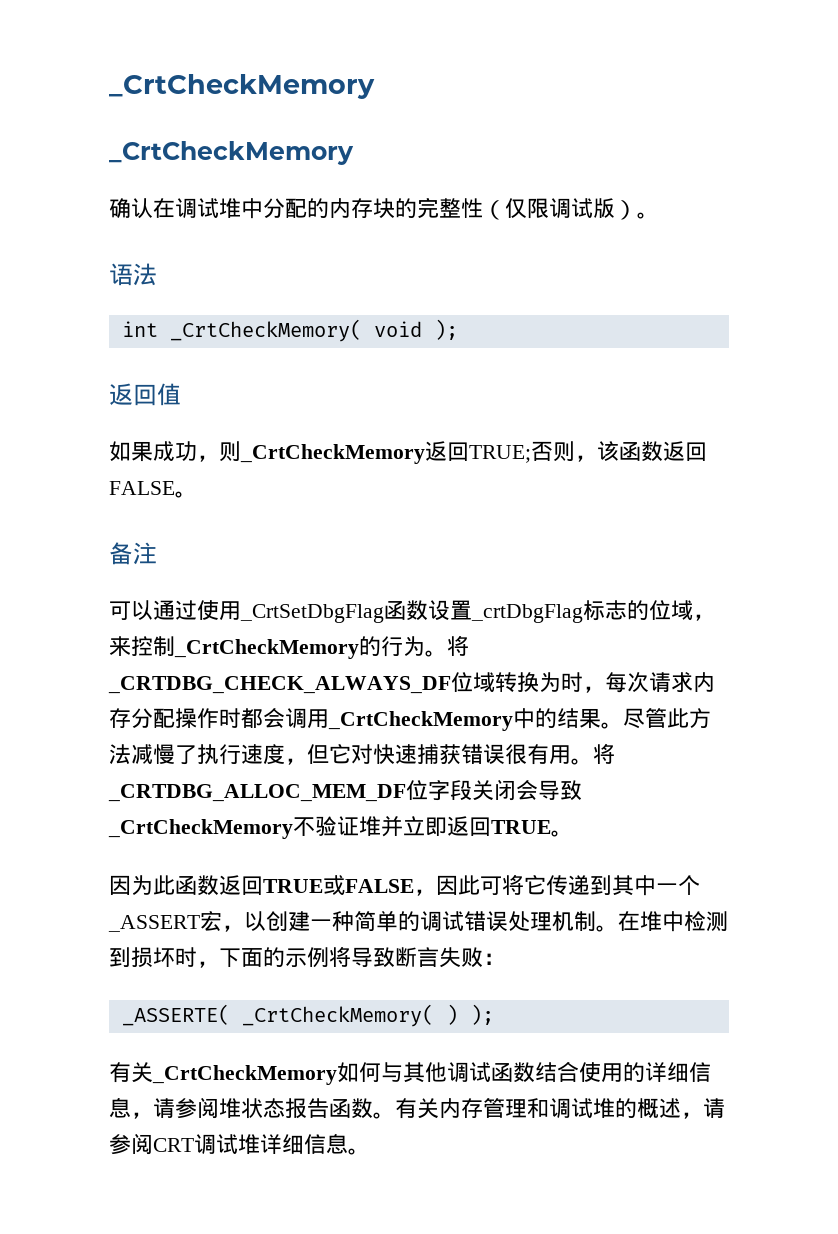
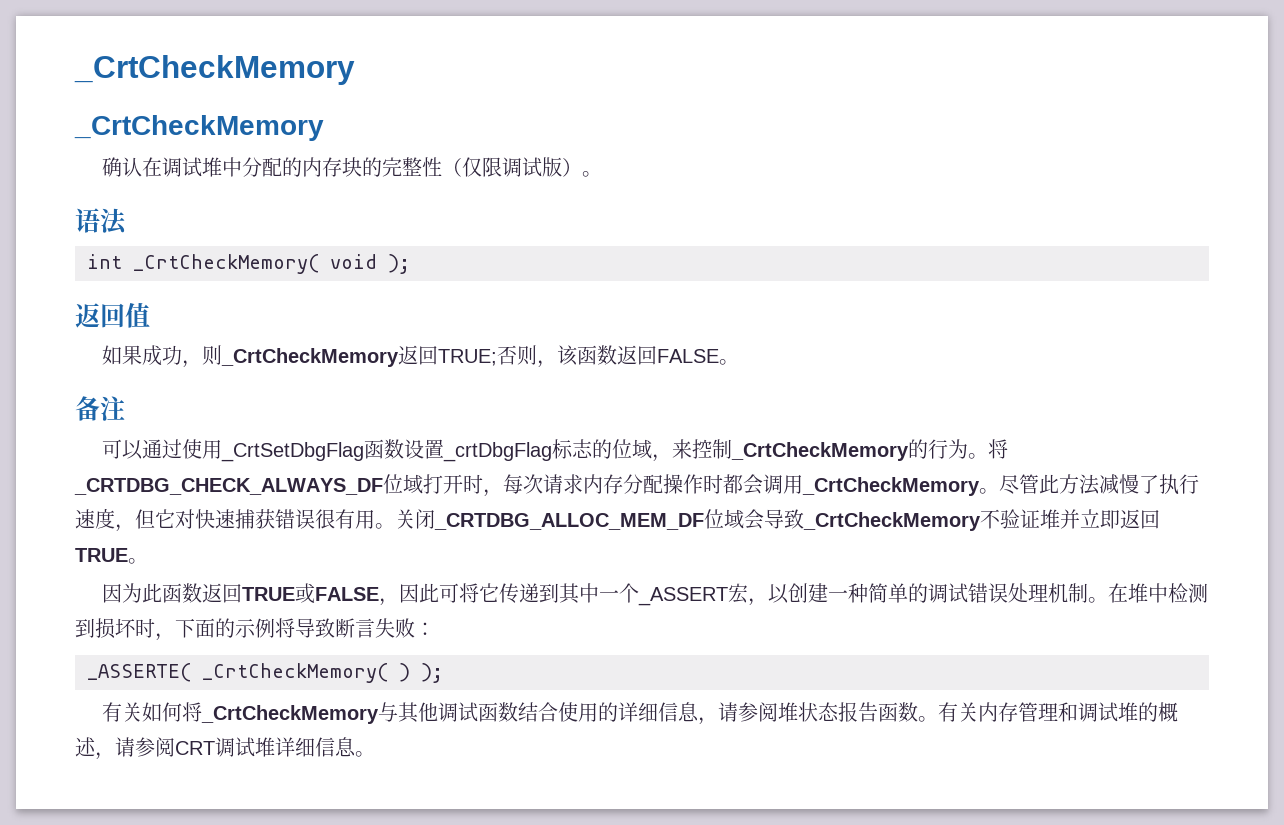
[495,672,561,692] 转换为 -> [423,474,463,494] 打开
[513,708,601,729] 中的结果 -> (980, 486) none
[593,743,615,764] [108,779,516,802] 将_CRTDBG_ALLOC_MEM_DF位字段关闭 -> [395,509,744,530] 关闭_CRTDBG_ALLOC_MEM_DF位域
[152,1062,381,1085] _CrtCheckMemory如何 -> [141,702,379,724] 如何将_CrtCheckMemory

